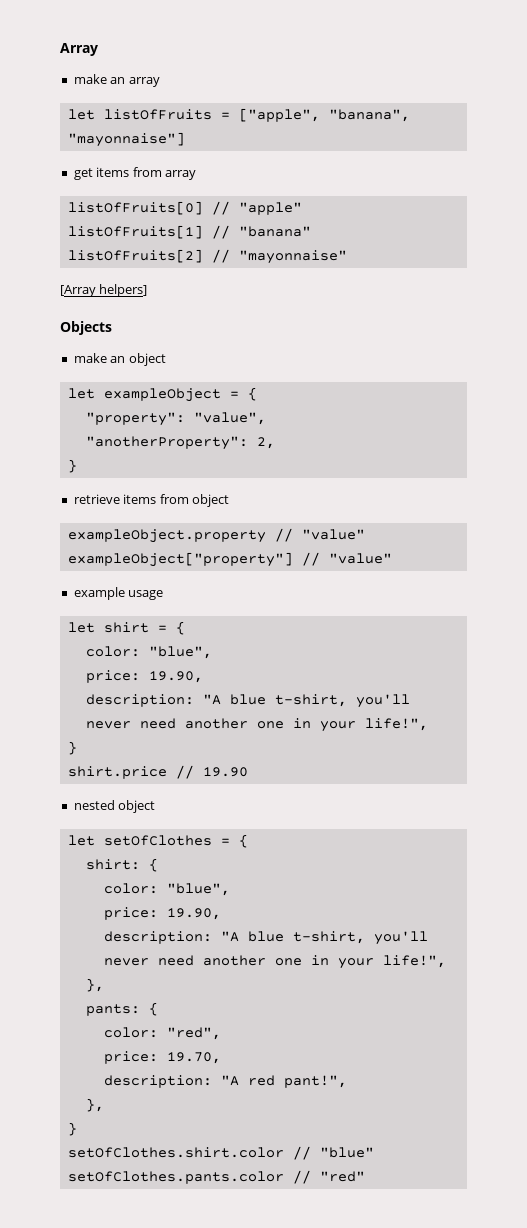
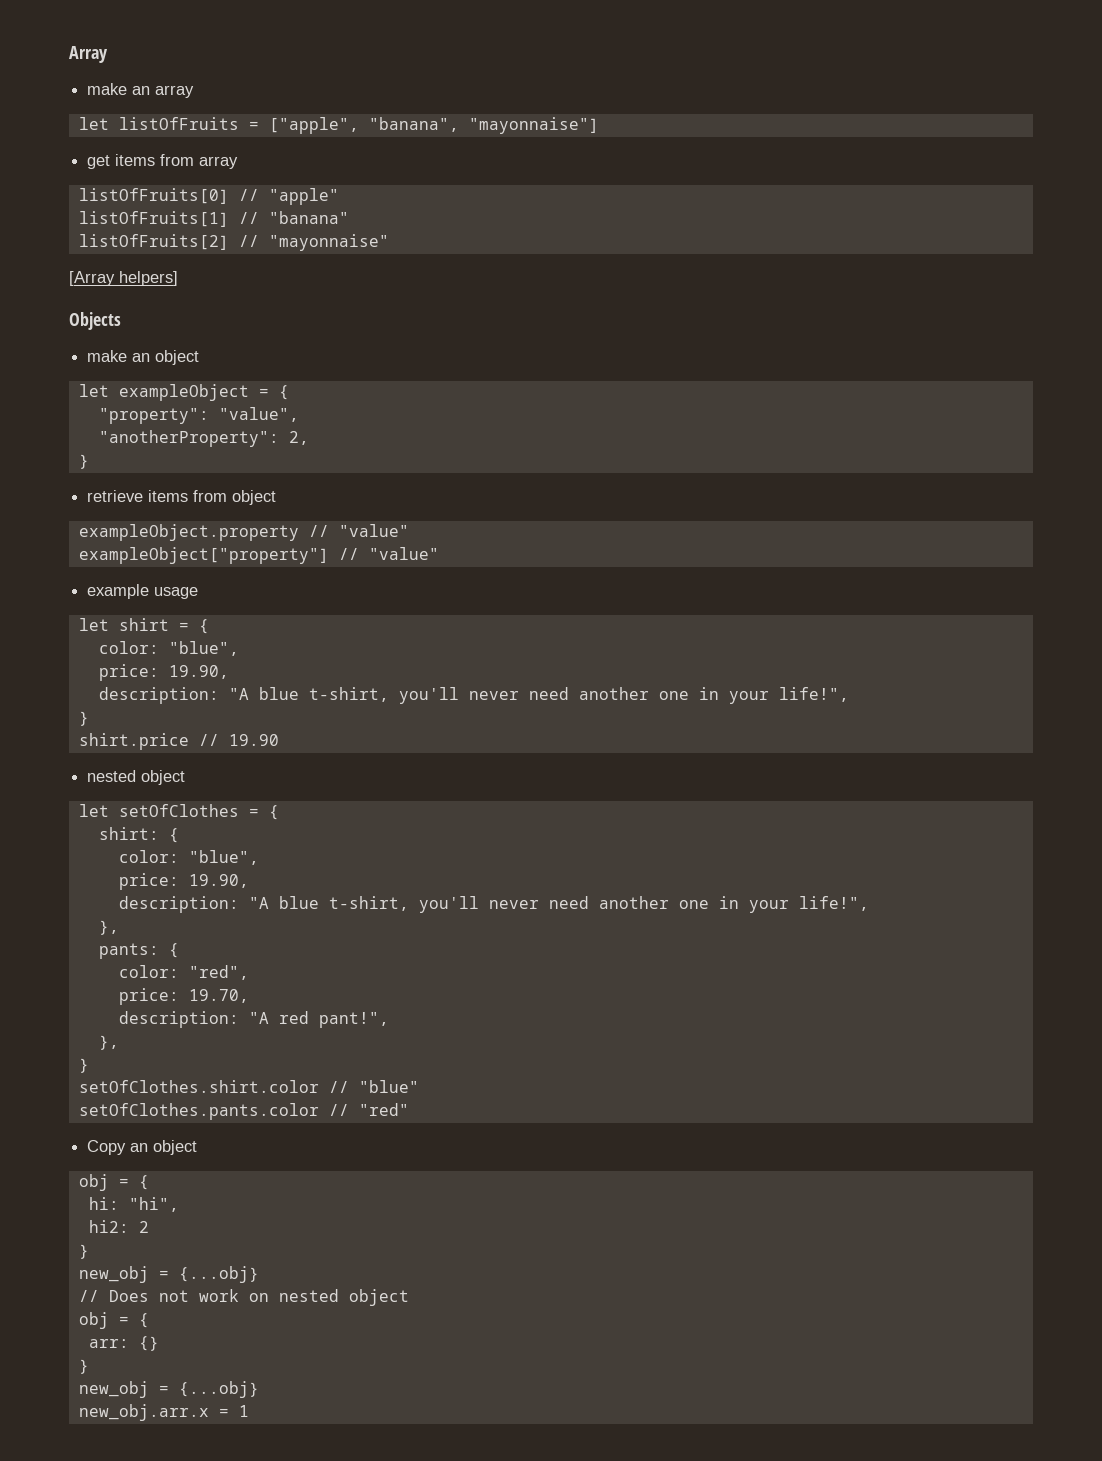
(365, 1176) none -> [87,1140,198,1155] [78,1174,149,1191] [88,1197,179,1212] [88,1220,149,1233] [78,1244,89,1259] [78,1266,259,1283] [78,1289,409,1306] [78,1312,149,1329] [88,1336,159,1351] [78,1359,89,1374] [78,1381,259,1398] [78,1404,249,1421] // Copy an object // obj = { // hi: "hi", // hi2: 2 // } // new_obj = {...obj} // // Does not work on nested object // obj = { // arr: {} // } // new_obj = {...obj} // new_obj.arr.x = 1

